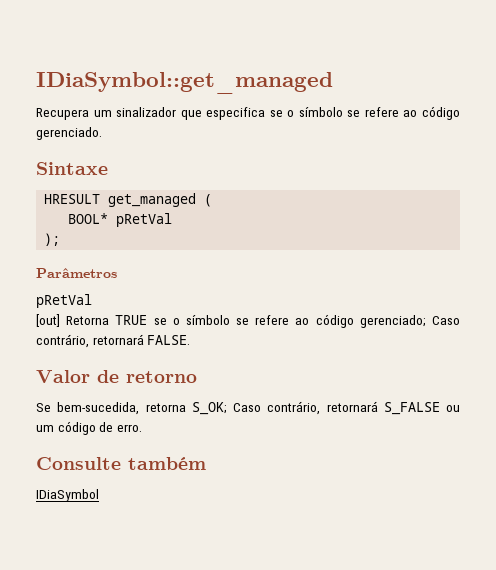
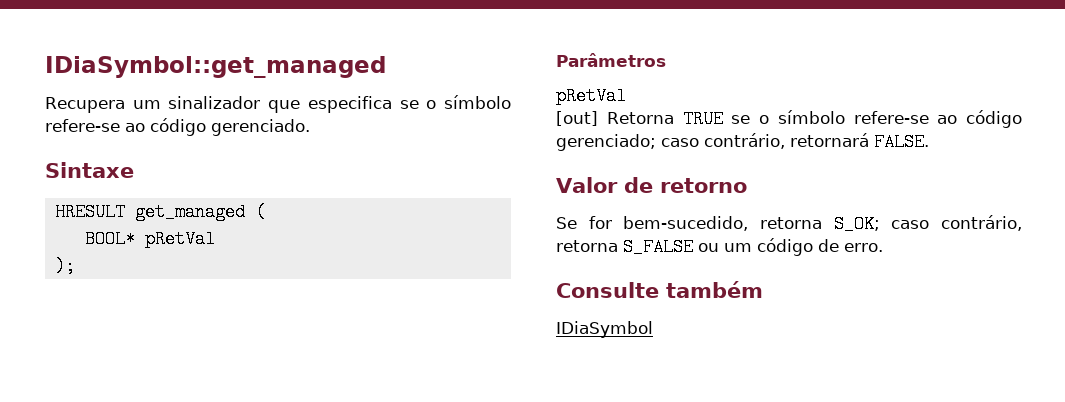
[347,107,399,117] se refere -> [45,119,120,132] refere-se
[236,315,290,325] se refere -> [853,111,929,124] refere-se
[432,316,461,325] Caso -> [661,138,699,147] caso
[57,401,378,415] bem-sucedida, retorna S_OK; Caso contrário, retornará -> [588,215,1022,233] [556,240,618,252] for bem-sucedido, retorna S_OK; caso contrário, retorna

